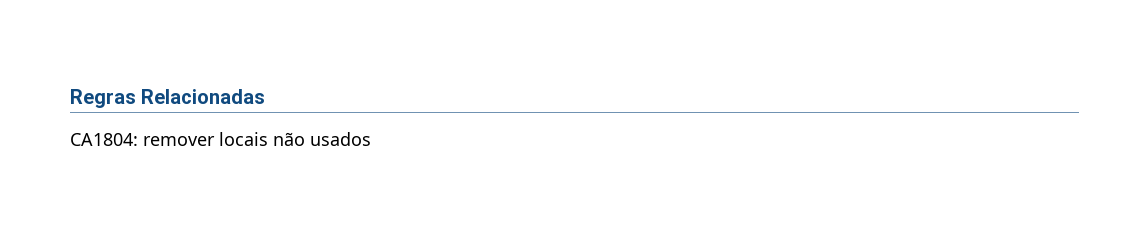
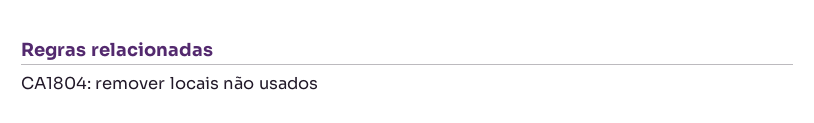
[141,89,266,104] Relacionadas -> [90,42,213,57] relacionadas

